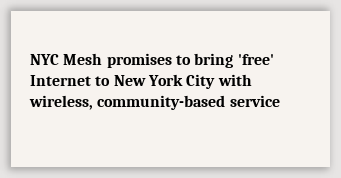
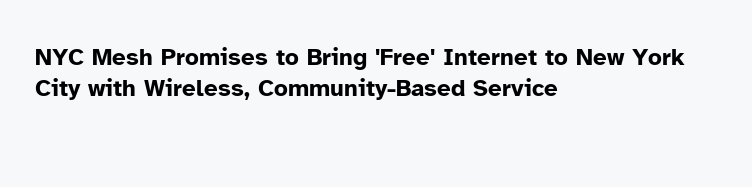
[106,53,274,68] promises to bring 'free' -> [161,47,435,70] Promises to Bring 'Free'
[29,95,280,110] wireless, community-based service -> [144,78,558,100] Wireless, Community-Based Service

